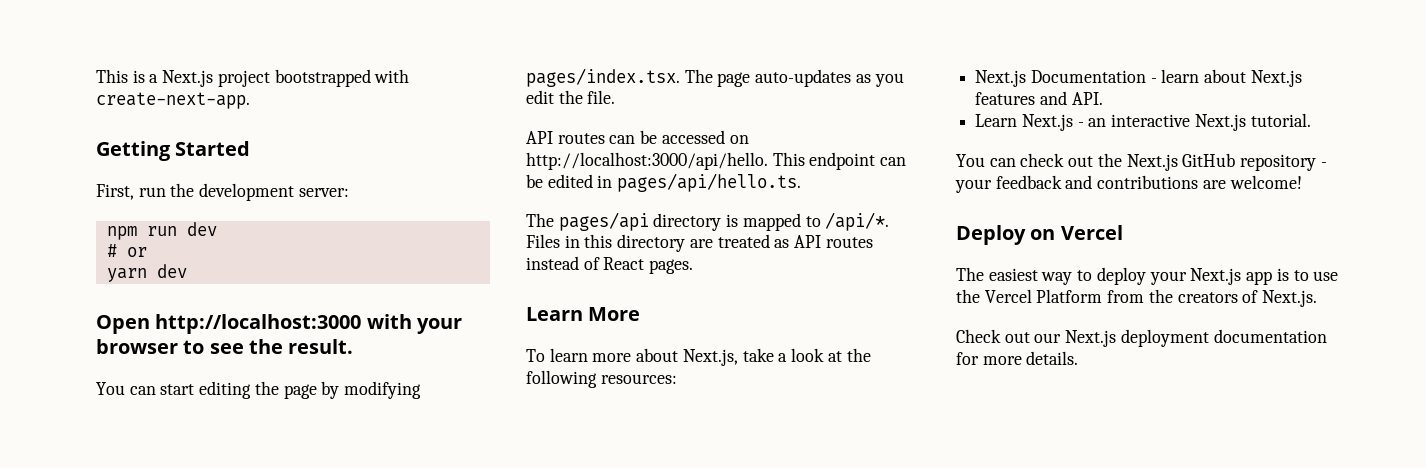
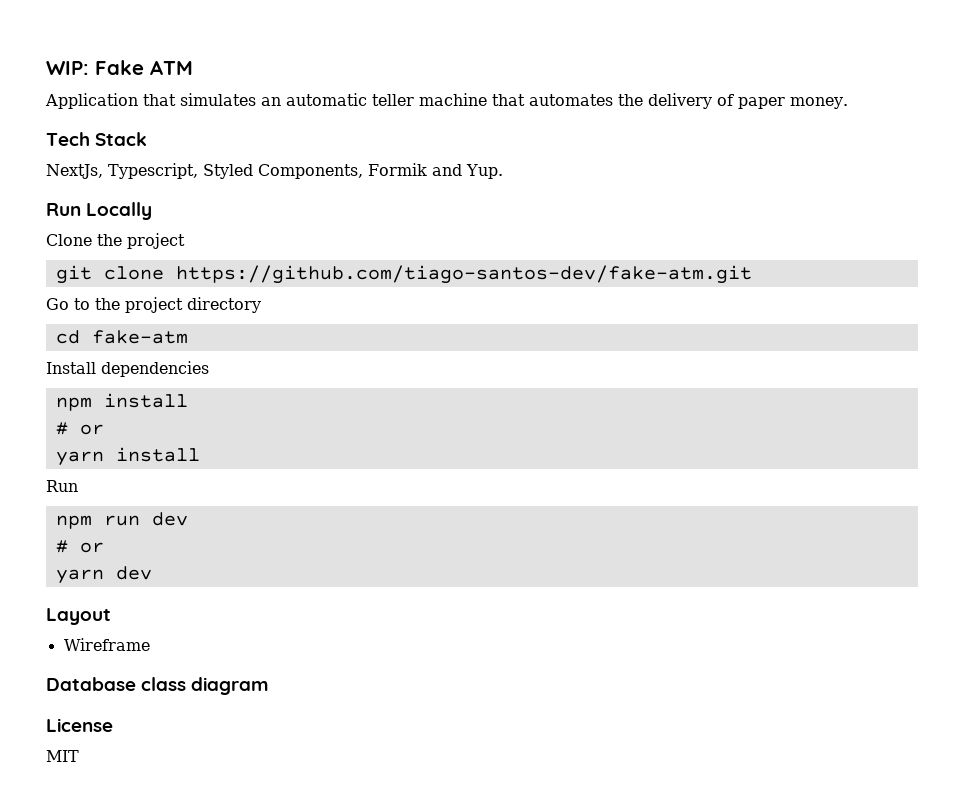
[96,69,410,87] [96,92,250,109] [96,141,251,161] [96,183,349,201] This is a Next.js project bootstrapped with create-next-app. // Getting Started // First, run the development server: -> [46,60,193,75] [45,93,848,109] [46,132,148,146] [46,163,503,179] [46,202,153,220] [46,233,185,249] [55,265,752,284] [46,297,261,313] [55,330,188,344] [46,361,209,377] [55,393,188,411] [55,422,104,435] [55,447,200,466] [46,480,78,492] WIP: Fake ATM // Application that simulates an automatic teller machine that automates the delivery of paper money. // Tech Stack // NextJs, Typescript, Styled Components, Formik and Yup. // Run Locally // Clone the project // git clone https://github.com/tiago-santos-dev/fake-atm.git // Go to the project directory // cd fake-atm // Install dependencies // npm install // # or // yarn install // Run
[96,314,462,334] [96,339,354,354] [96,381,422,399] [526,68,904,87] [526,90,616,104] [526,130,749,144] [526,152,907,170] [526,173,802,192] [526,212,890,231] [526,234,873,252] [526,256,694,274] [526,307,641,321] [526,348,871,366] [526,370,677,388] [975,69,1302,87] [975,91,1103,105] [975,113,1311,131] [956,153,1327,171] [955,175,1302,193] [956,225,1123,245] [956,267,1339,285] [956,289,1318,307] [956,329,1327,347] [956,351,1079,365] Open http://localhost:3000 with your browser to see the result. // You can start editing the page by modifying pages/index.tsx. The page auto-updates as you edit the file. // API routes can be accessed on http://localhost:3000/api/hello. This endpoint can be edited in pages/api/hello.ts. // The pages/api directory is mapped to /api/*. Files in this directory are treated as API routes instead of React pages. // Learn More // To learn more about Next.js, take a look at the following resources: // Next.js Documentation - learn about Next.js features and API. // Learn Next.js - an interactive Next.js tutorial. // You can check out the Next.js GitHub repository - your feedback and contributions are welcome! // Deploy on Vercel // The easiest way to deploy your Next.js app is to use the Vercel Platform from the creators of Next.js. // Check out our Next.js deployment documentation for more details. -> [46,608,111,625] [63,638,150,651] [46,677,270,695] [46,718,113,732] [46,750,79,762] Layout // Wireframe // Database class diagram // License // MIT

